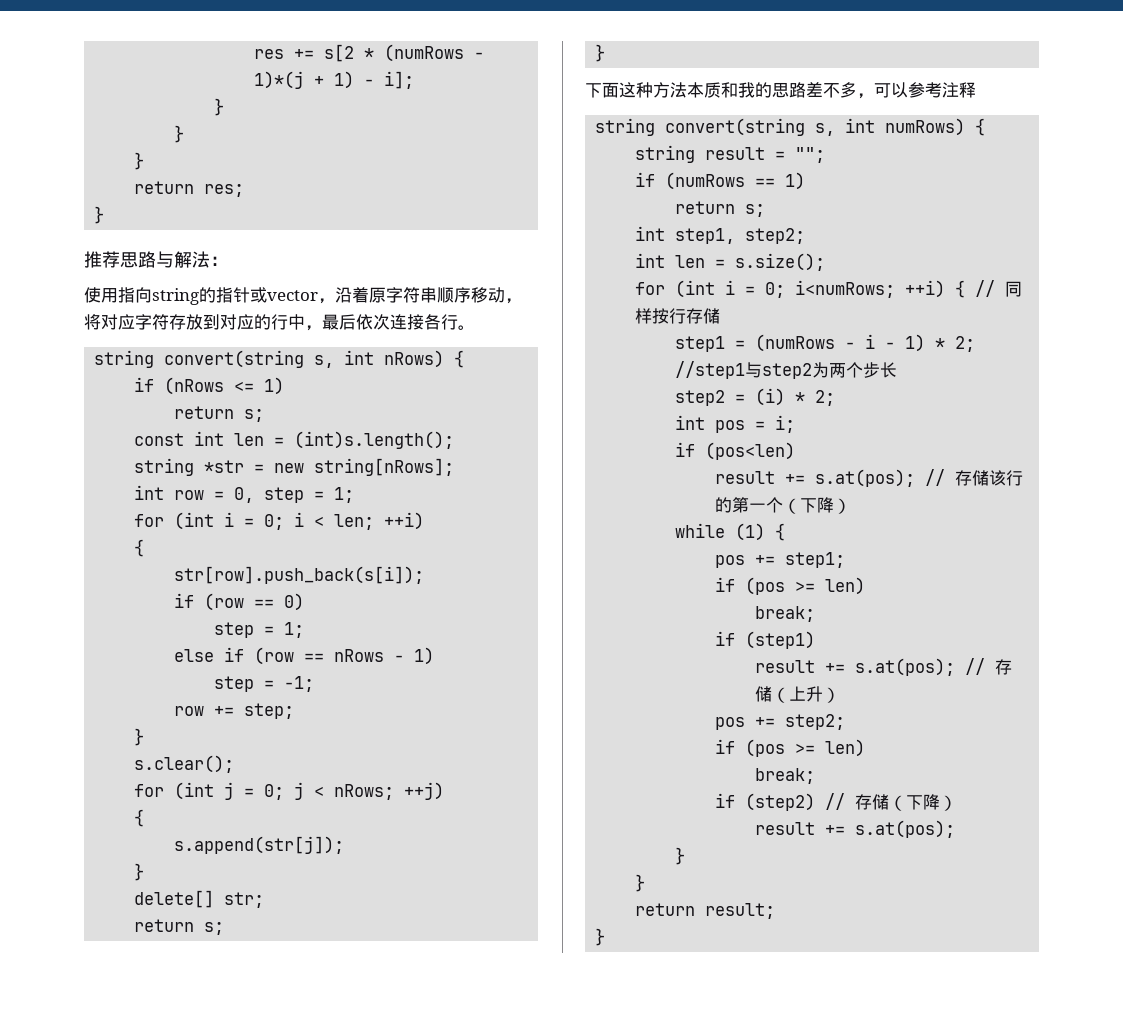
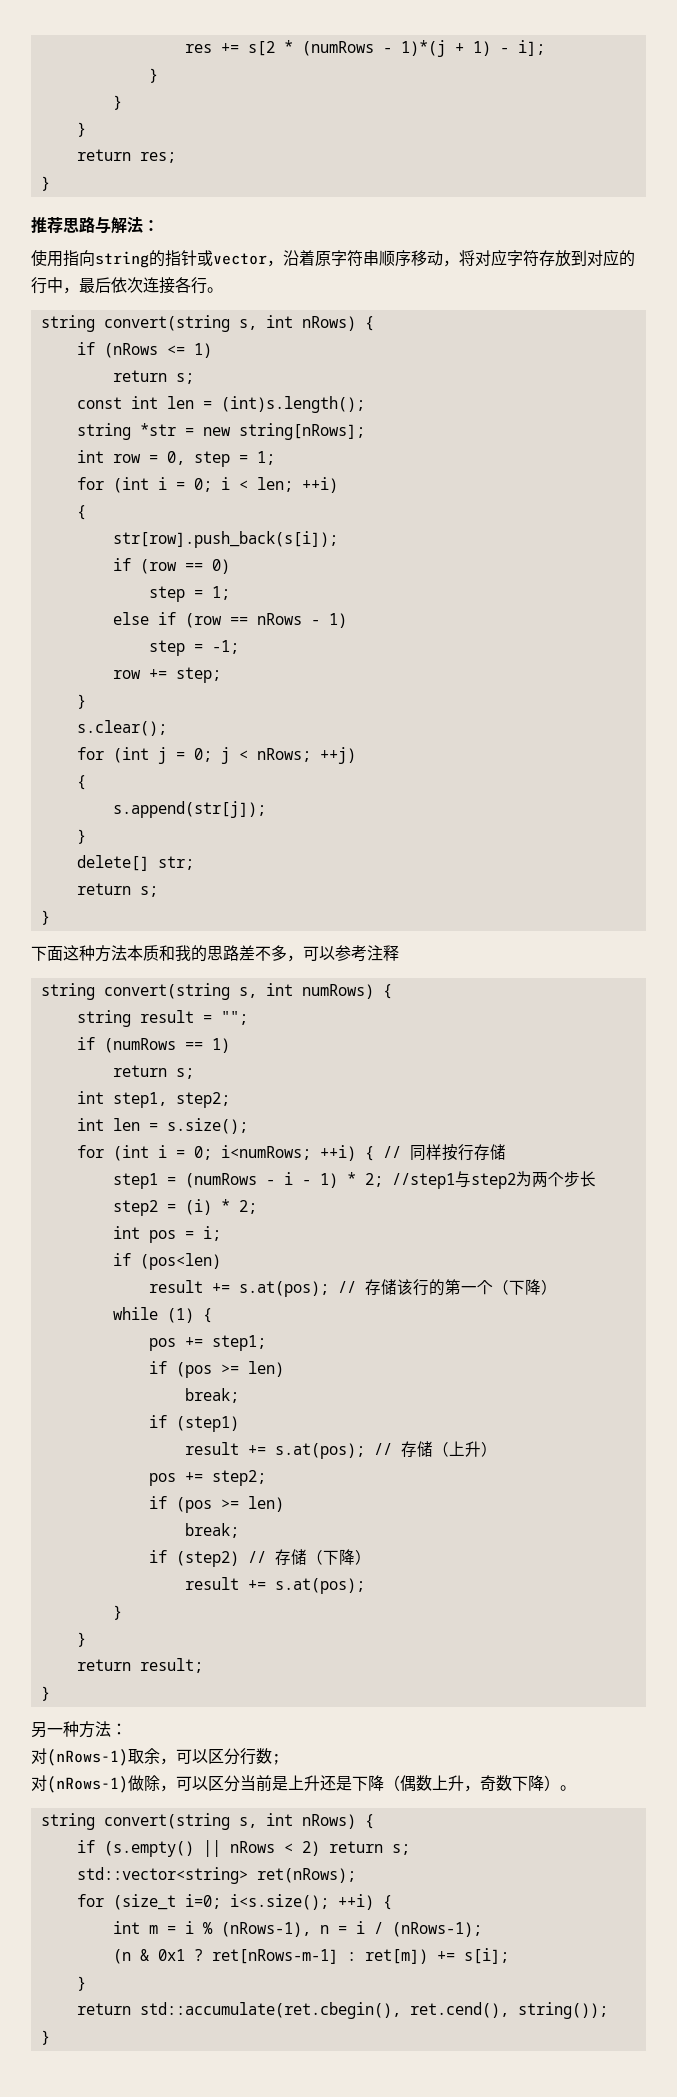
(606, 937) none -> [31,1721,127,1738] [31,1748,281,1766] [31,1775,576,1793] [40,1813,374,1830] [76,1840,410,1857] [76,1867,356,1884] [76,1894,392,1910] [112,1921,482,1937] [112,1948,509,1964] [76,1976,86,1991] [76,2002,608,2019] [40,2030,50,2045] // 另一种方法： // 对(nRows-1)取余，可以区分行数; // 对(nRows-1)做除，可以区分当前是上升还是下降（偶数上升，奇数下降）。 // string convert(string s, int nRows) { // if (s.empty() || nRows < 2) return s; // std::vector<string> ret(nRows); // for (size_t i=0; i<s.size(); ++i) { // int m = i % (nRows-1), n = i / (nRows-1); // (n & 0x1 ? ret[nRows-m-1] : ret[m]) += s[i]; // } // return std::accumulate(ret.cbegin(), ret.cend(), string()); // }

